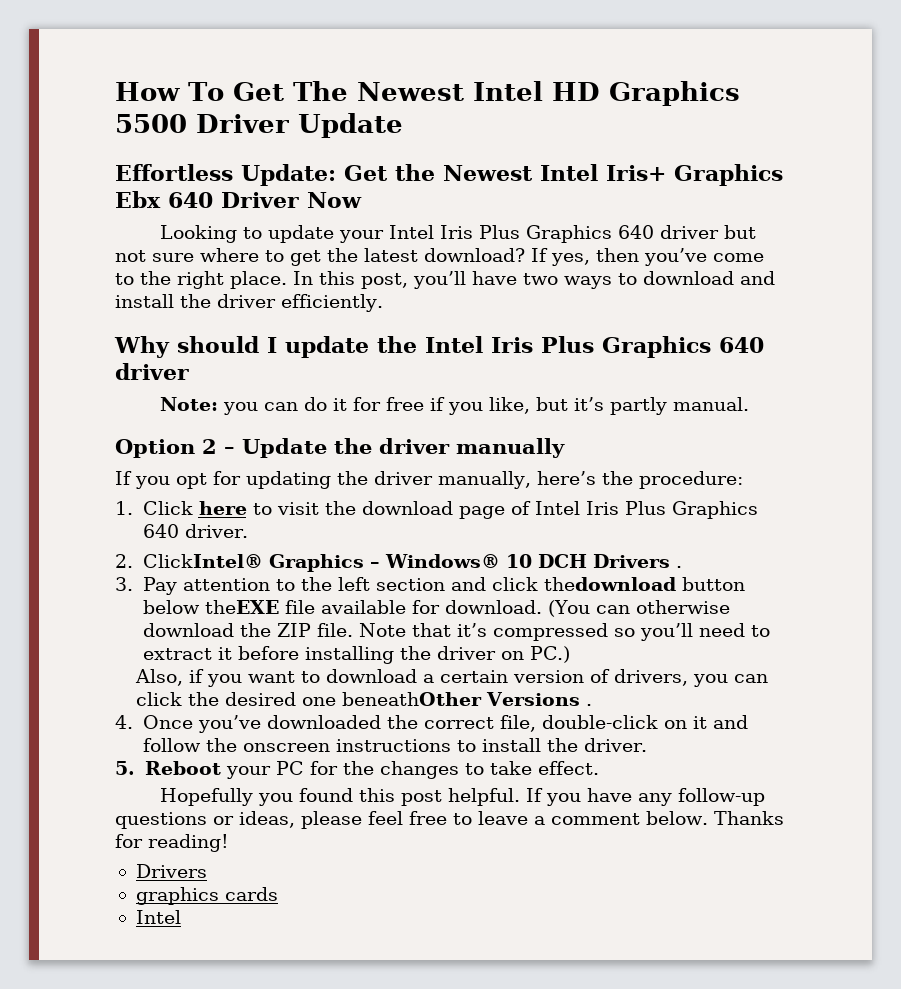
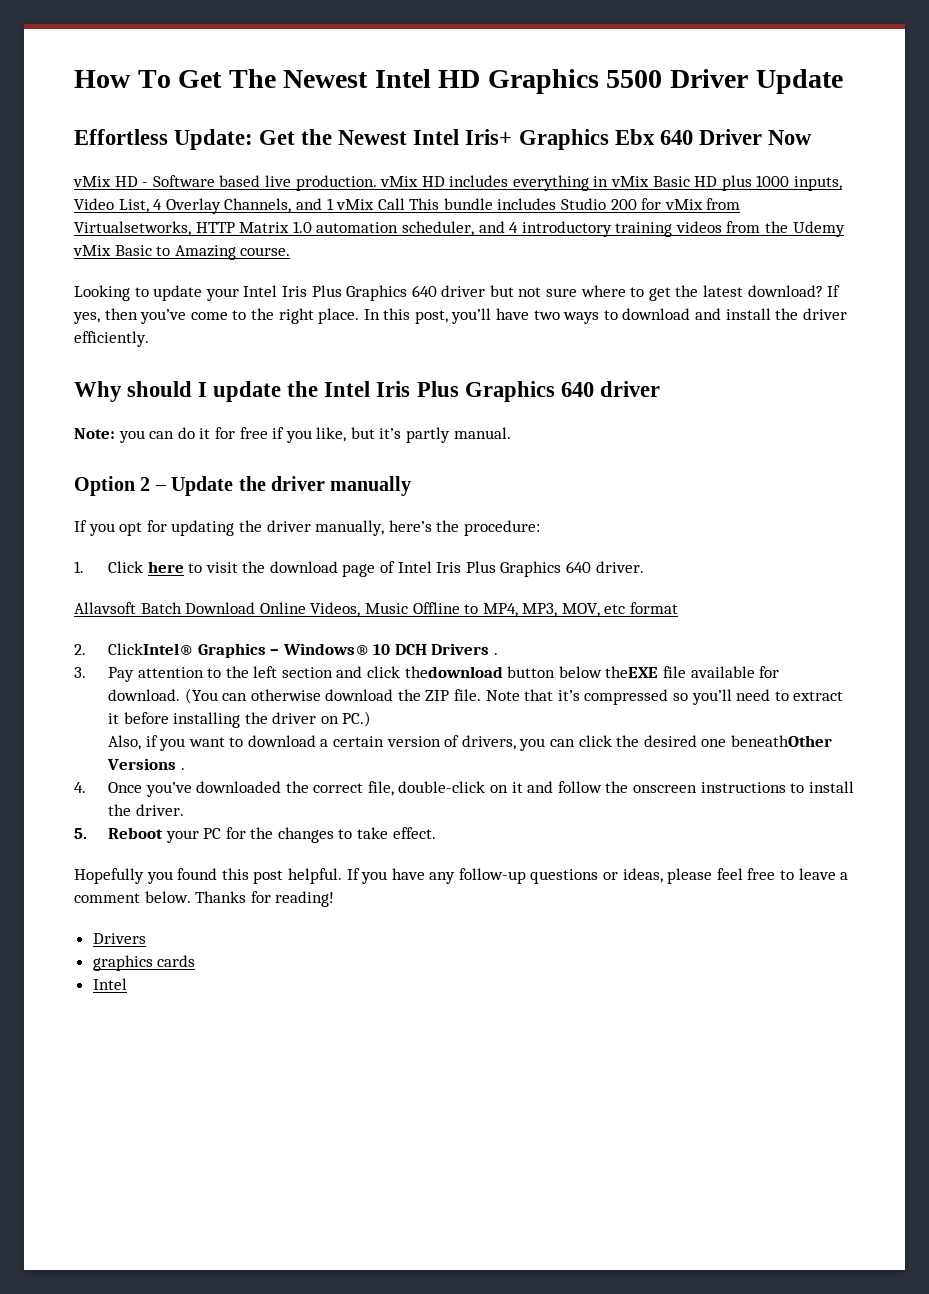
(362, 200) none -> [73,175,843,191] [74,198,741,214] [74,221,845,237] [73,245,291,260] // vMix HD - Software based live production. vMix HD includes everything in vMix Basic HD plus 1000 inputs, Video List, 4 Overlay Channels, and 1 vMix Call This bundle includes Studio 200 for vMix from Virtualsetworks, HTTP Matrix 1.0 automation scheduler, and 4 introductory training videos from the Udemy vMix Basic to Amazing course.
(249, 531) none -> [74,602,679,617] // Allavsoft Batch Download Online Videos, Music Offline to MP4, MP3, MOV, etc format

